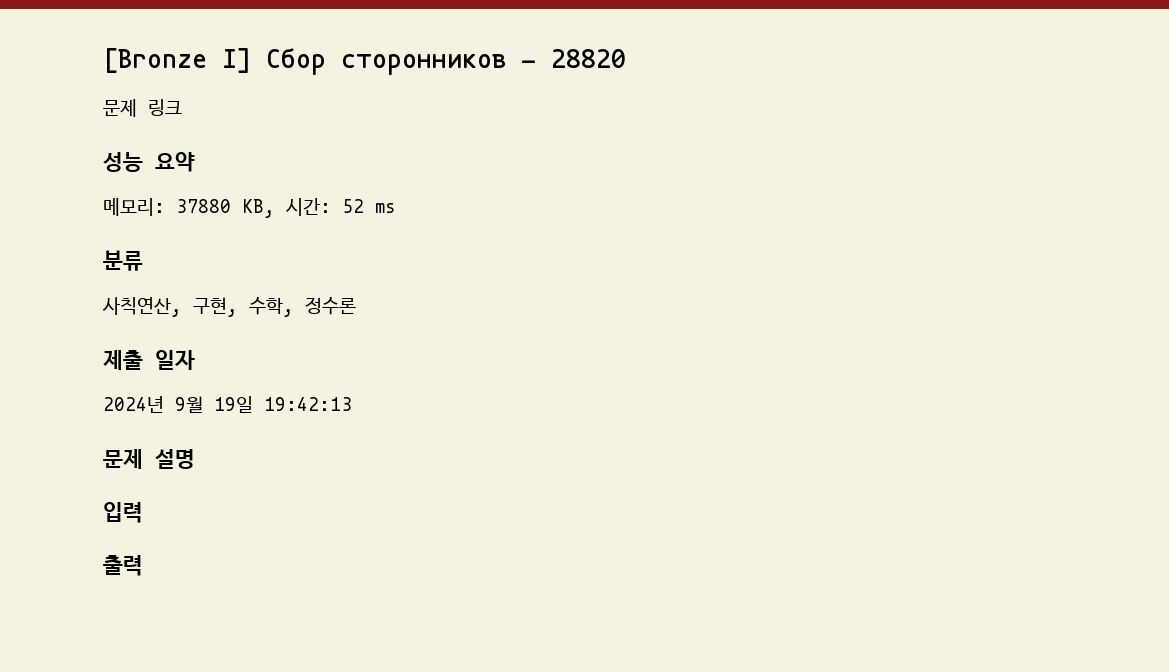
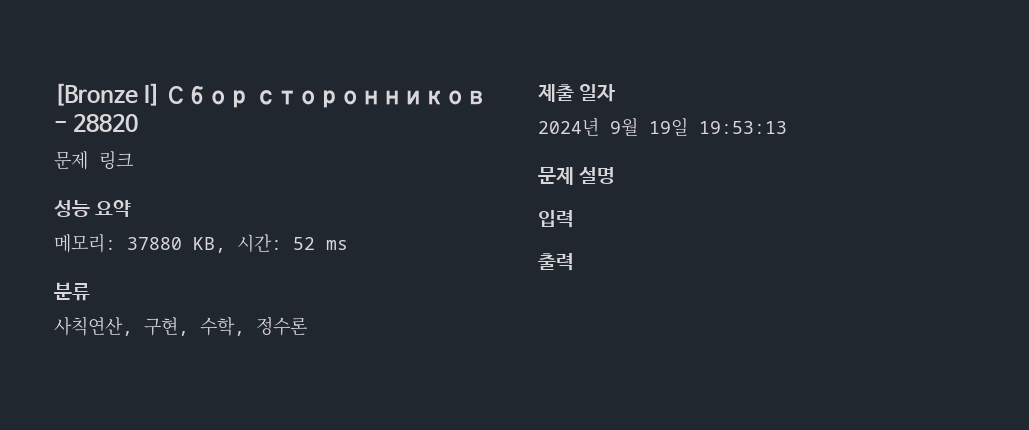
[264,397,352,411] 19:42:13 -> [699,121,787,134] 19:53:13

